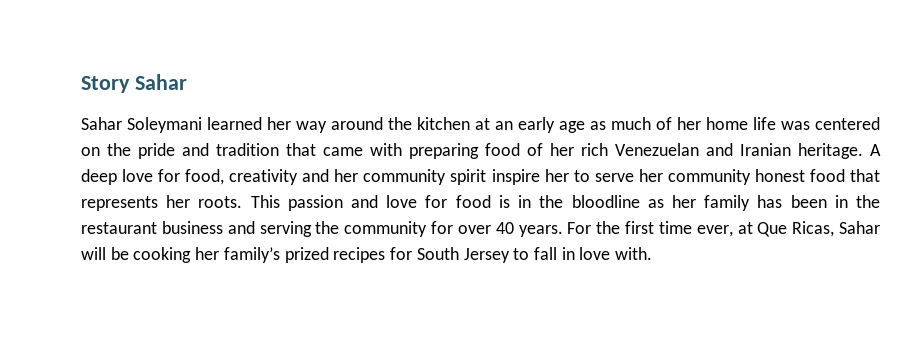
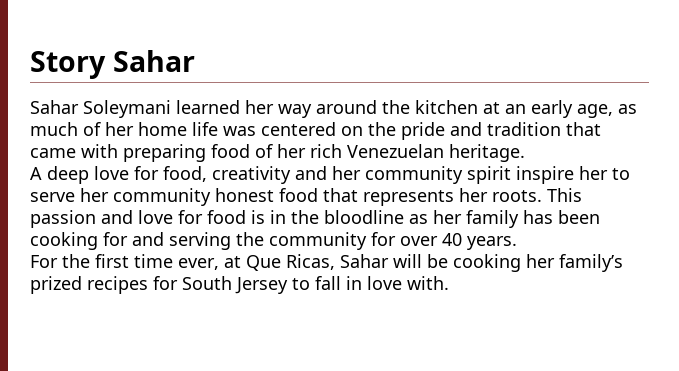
[559,121,585,133] age -> [577,104,613,118] age,
[706,143,791,156] and Iranian -> (444, 151) none
(863, 151) none -> (525, 153) //
[834,195,881,208] [81,221,223,234] in the restaurant business -> [30,232,128,250] cooking for
(563, 231) none -> (517, 243) //

